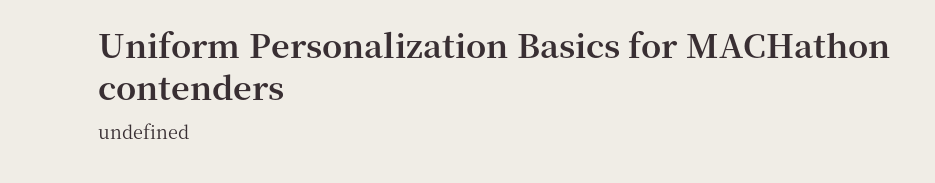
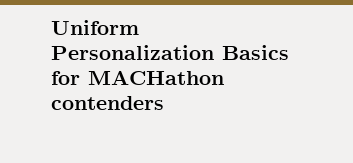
[98,123,189,139] // undefined -> (164, 103) none

